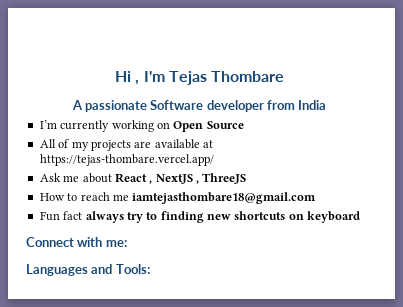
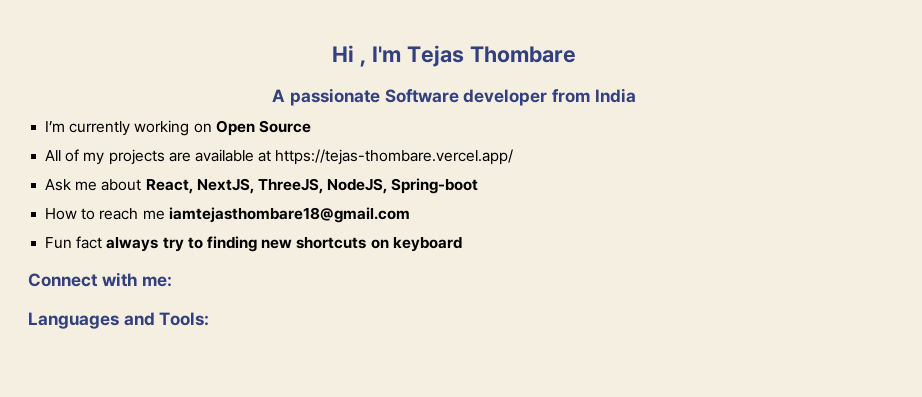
[114,173,247,184] React , NextJS , ThreeJS -> [145,178,479,194] React, NextJS, ThreeJS, NodeJS, Spring-boot

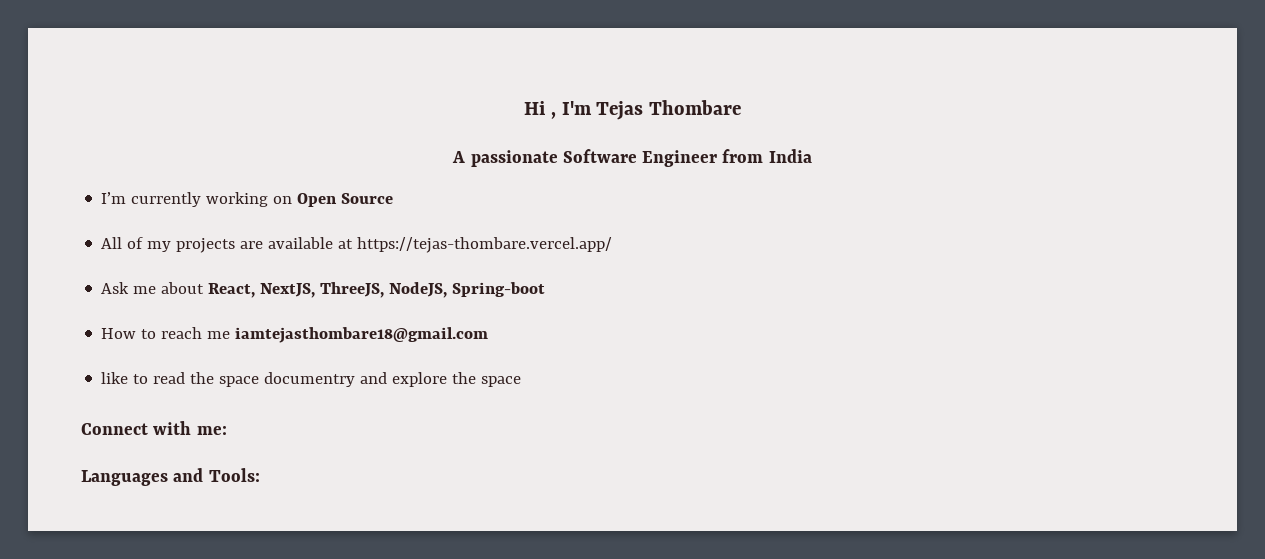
[463,89,548,106] developer -> [642,150,718,167] Engineer
[45,236,462,252] Fun fact always try to finding new shortcuts on keyboard -> [101,372,522,387] like to read the space documentry and explore the space

